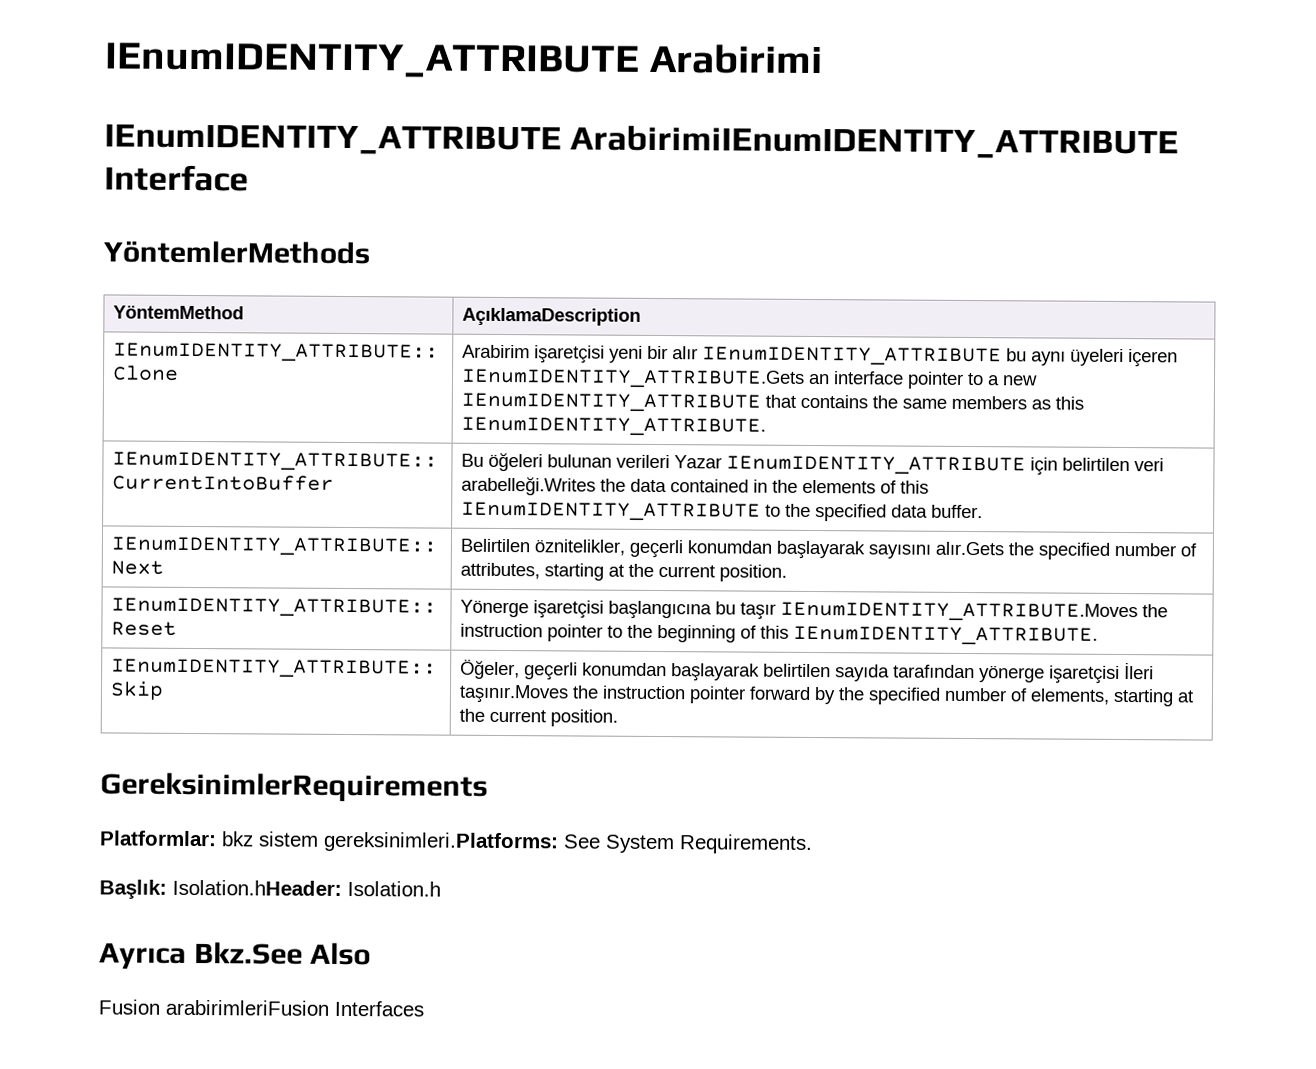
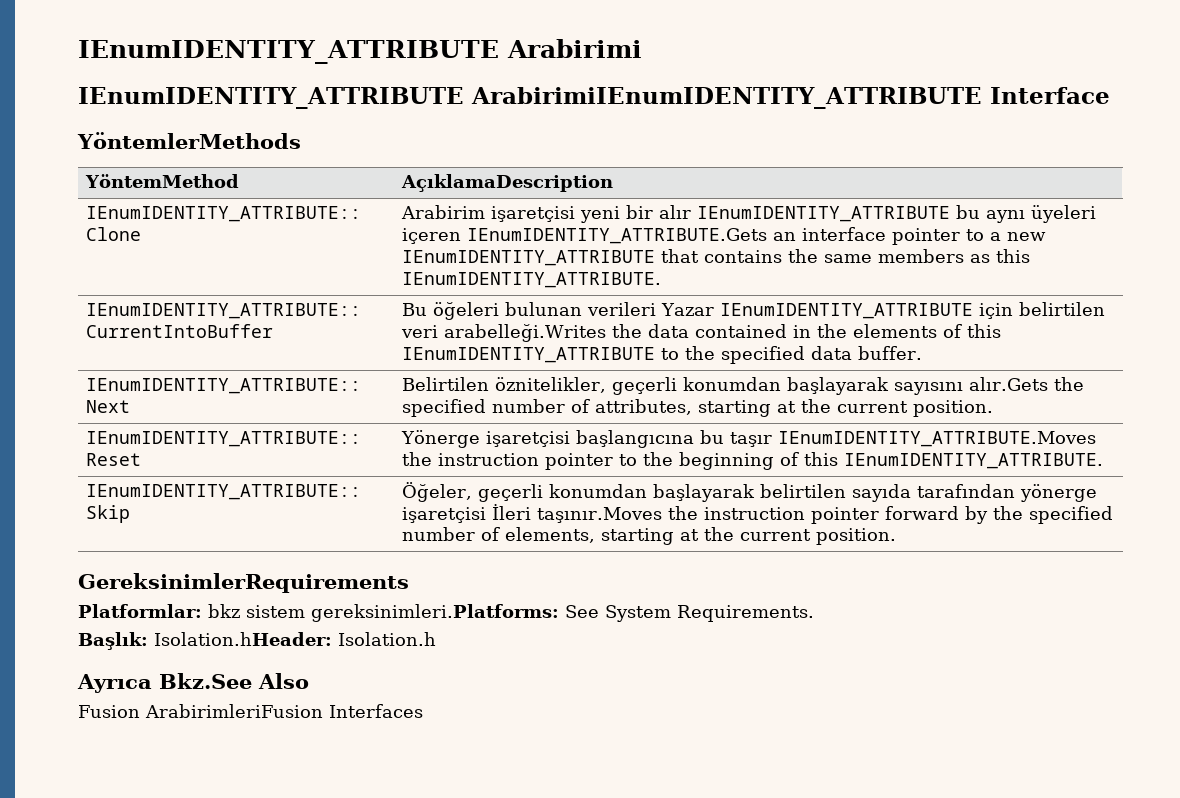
[165,999,329,1016] arabirimleriFusion -> [145,704,323,718] ArabirimleriFusion

